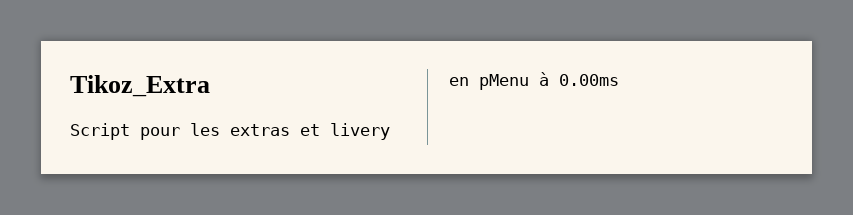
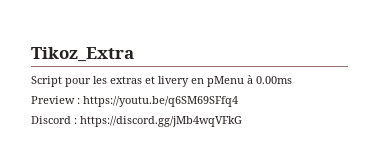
(619, 80) none -> [31,96,238,107] [31,116,242,127] // Preview : https://youtu.be/q6SM69SFfq4 // Discord : https://discord.gg/jMb4wqVFkG

